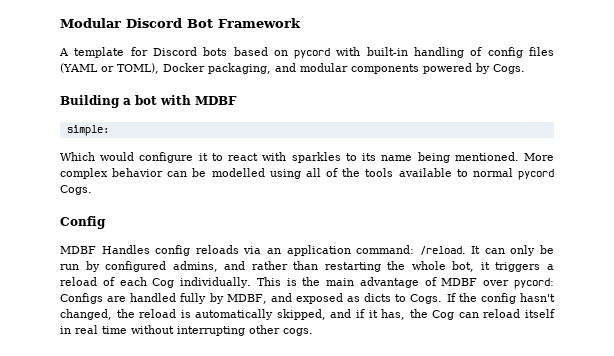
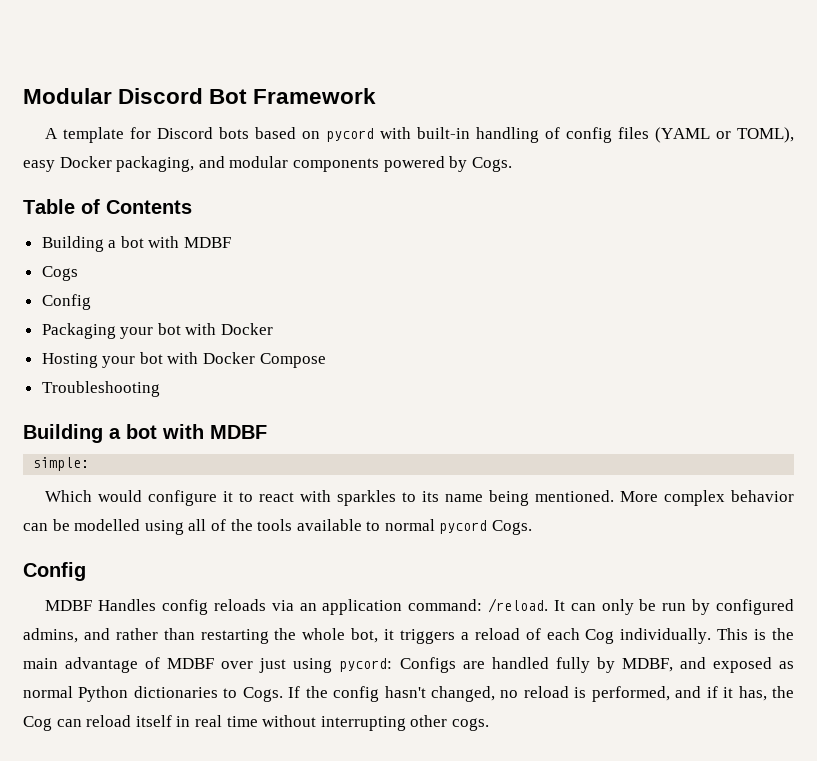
(159, 68) none -> [23,160,55,172] easy
(525, 69) none -> [23,199,192,214] [41,236,232,252] [41,266,78,281] [41,294,91,310] [41,323,274,339] [41,352,326,368] [41,381,160,397] // Table of Contents // Building a bot with MDBF // Cogs // Config // Packaging your bot with Docker // Hosting your bot with Docker Compose // Troubleshooting
(510, 283) none -> [259,658,333,673] just using
[364,293,392,302] dicts -> [23,686,218,702] normal Python dictionaries
[116,309,135,318] the -> [500,690,519,698] no
[195,309,326,320] automatically skipped, -> [591,686,670,702] performed,

